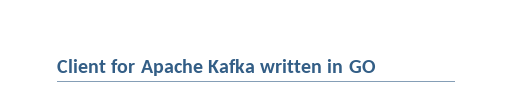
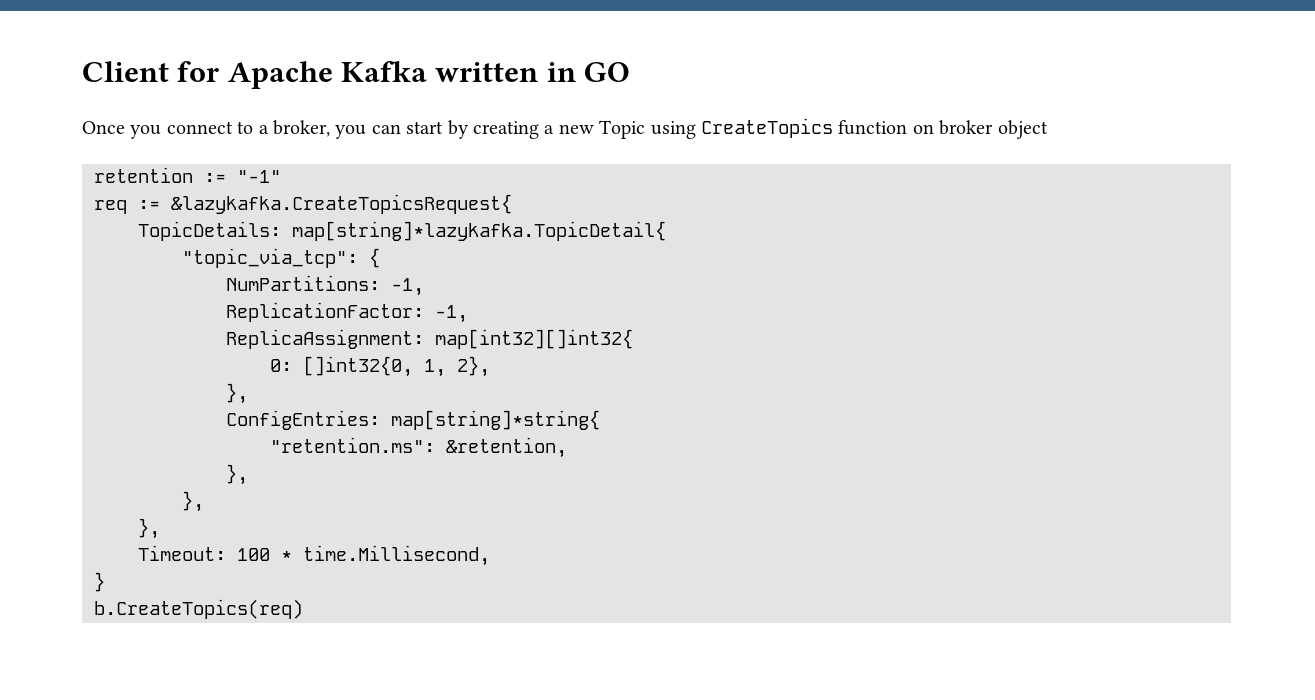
(376, 66) none -> [82,118,1048,139] [94,167,281,183] [94,194,512,214] [138,221,666,241] [182,248,380,268] [226,275,424,296] [226,302,468,323] [226,329,633,349] [270,356,490,377] [226,383,248,404] [226,410,600,430] [270,437,567,458] [226,464,248,485] [182,491,204,512] [138,518,160,539] [138,545,490,566] [94,572,105,592] [94,599,303,619] // Once you connect to a broker, you can start by creating a new Topic using CreateTopics function on broker object // retention := "-1" // req := &lazykafka.CreateTopicsRequest{ // TopicDetails: map[string]*lazykafka.TopicDetail{ // "topic_via_tcp": { // NumPartitions: -1, // ReplicationFactor: -1, // ReplicaAssignment: map[int32][]int32{ // 0: []int32{0, 1, 2}, // }, // ConfigEntries: map[string]*string{ // "retention.ms": &retention, // }, // }, // }, // Timeout: 100 * time.Millisecond, // } // b.CreateTopics(req)

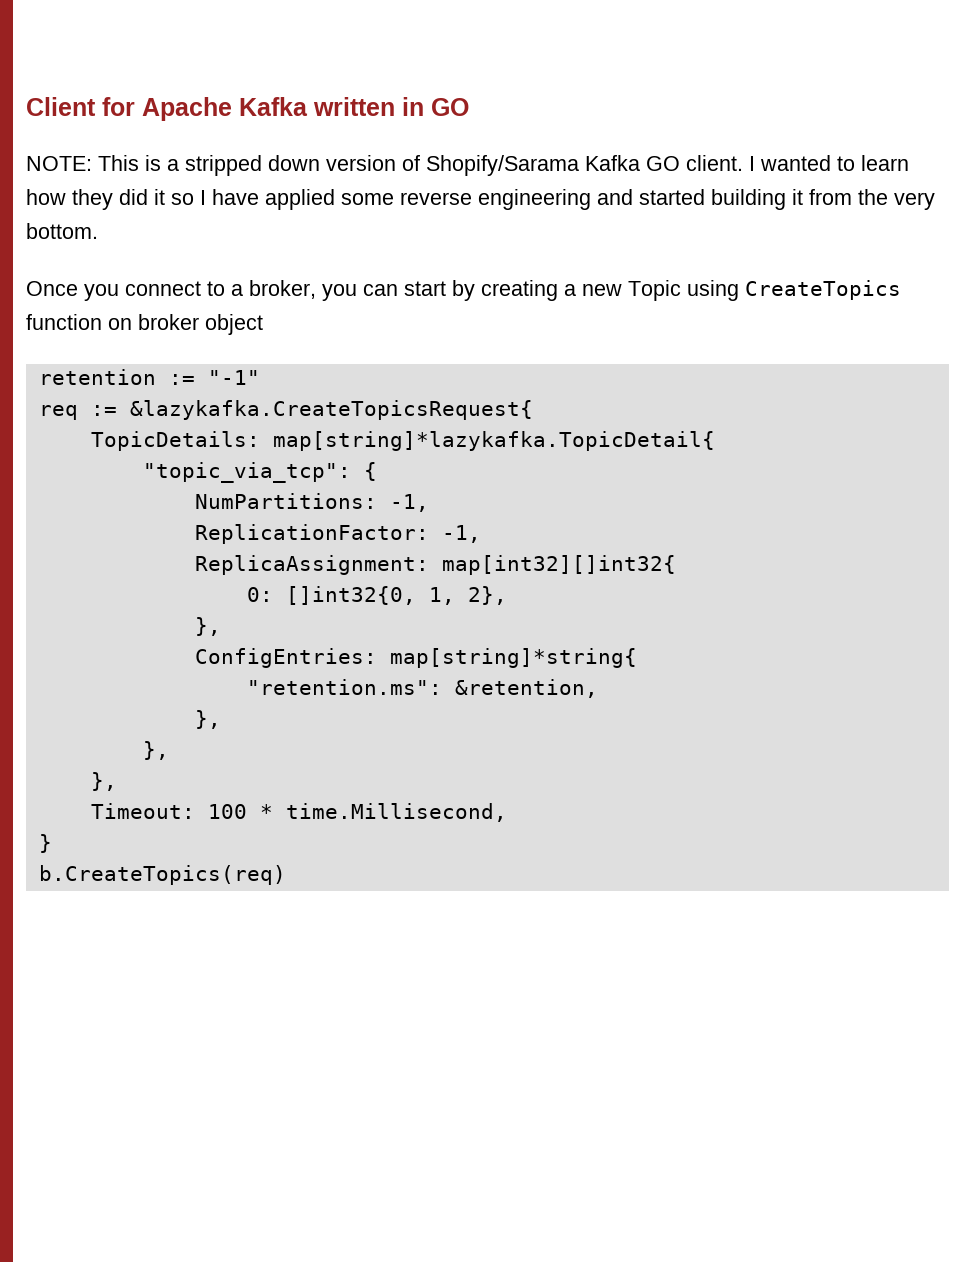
(631, 72) none -> [26,155,909,176] [26,189,935,210] [26,223,98,239] // NOTE: This is a stripped down version of Shopify/Sarama Kafka GO client. I wanted to learn how they did it so I have applied some reverse engineering and started building it from the very bottom.

